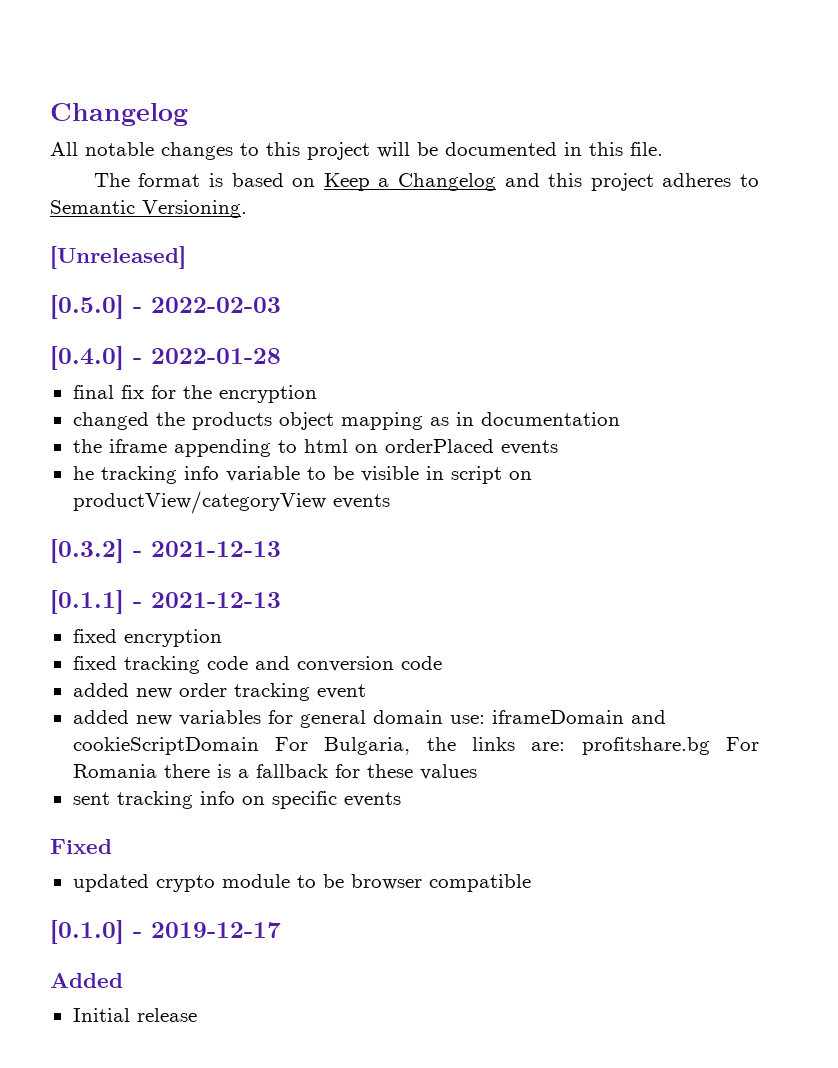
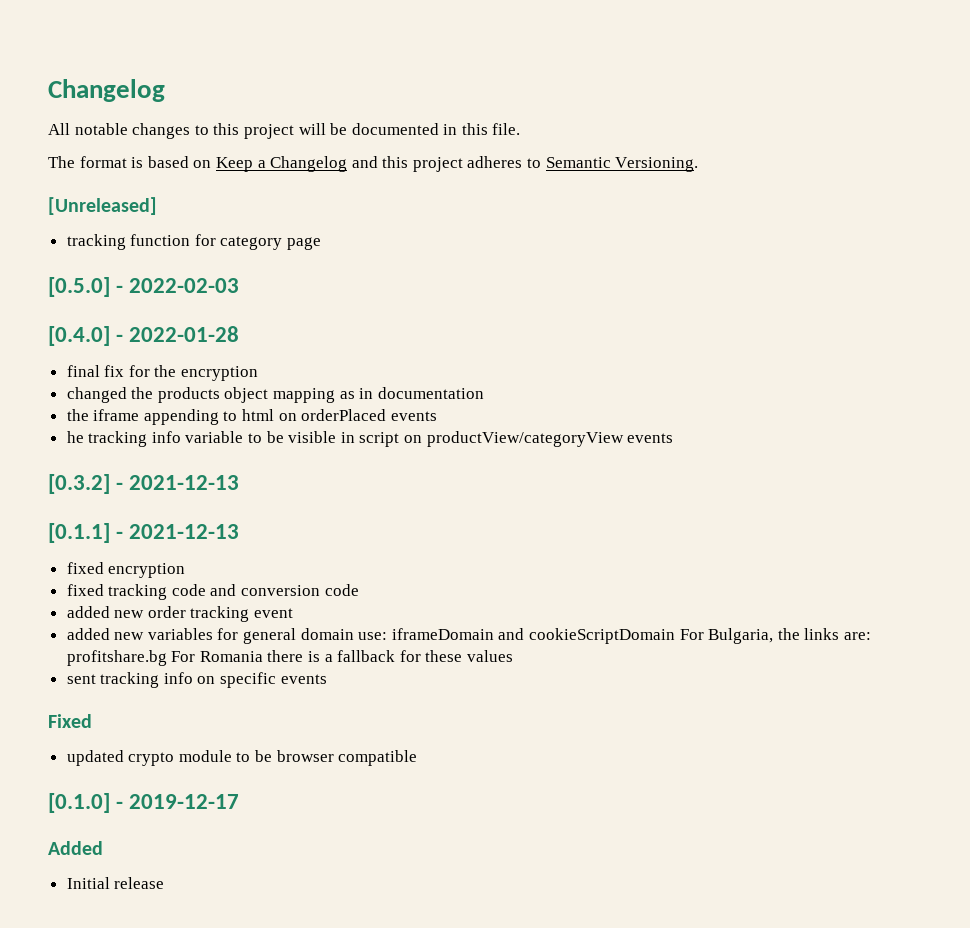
(186, 257) none -> [66,234,322,250] // tracking function for category page

